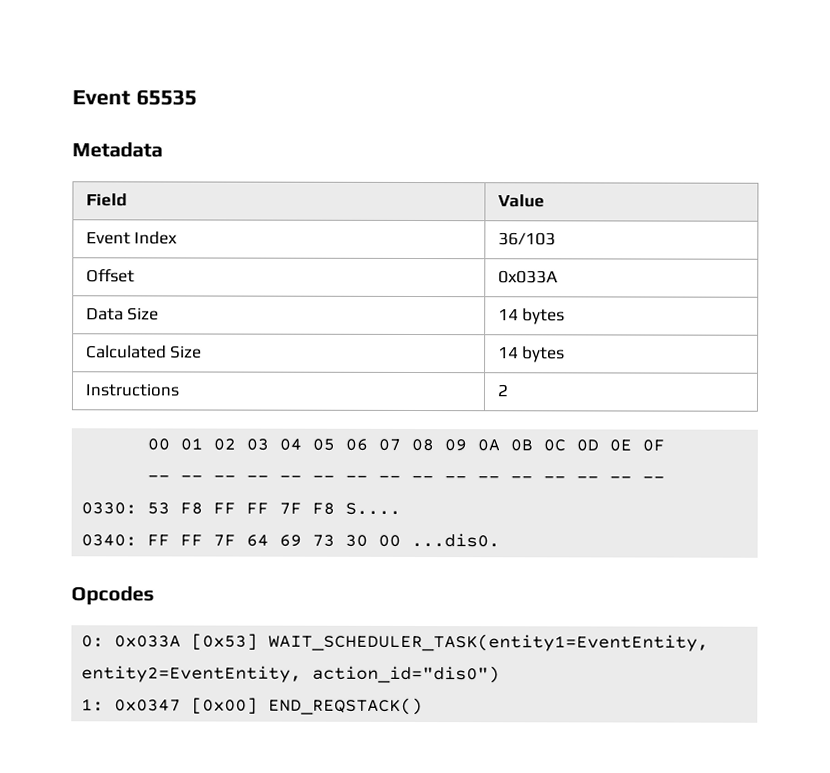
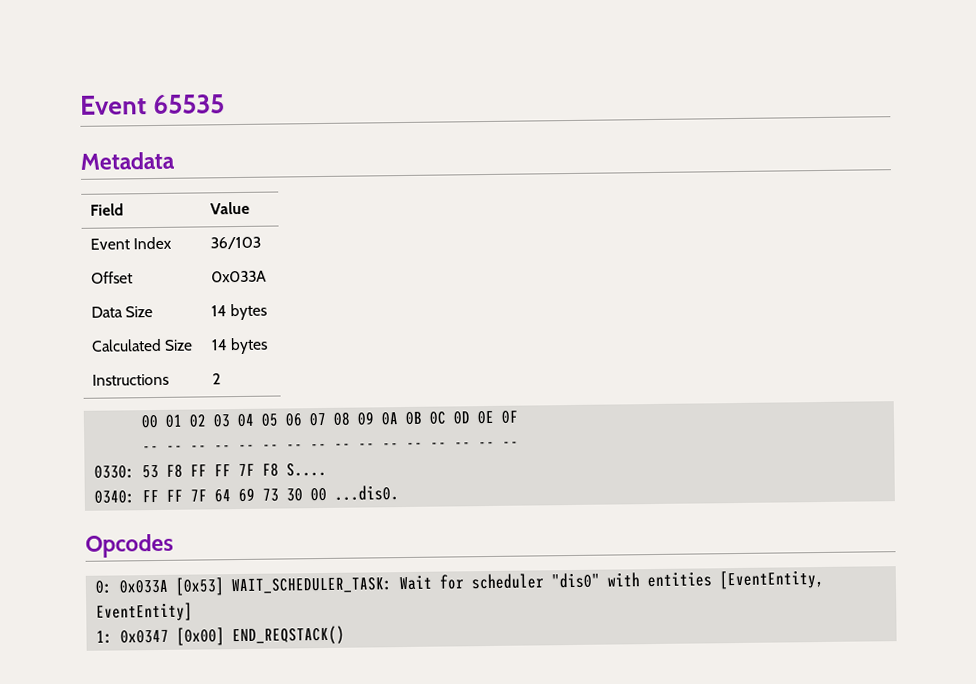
[268,633,710,652] [81,665,501,684] WAIT_SCHEDULER_TASK(entity1=EventEntity, entity2=EventEntity, action_id="dis0") -> [231,569,825,595] [96,602,194,622] WAIT_SCHEDULER_TASK: Wait for scheduler "dis0" with entities [EventEntity, EventEntity]

